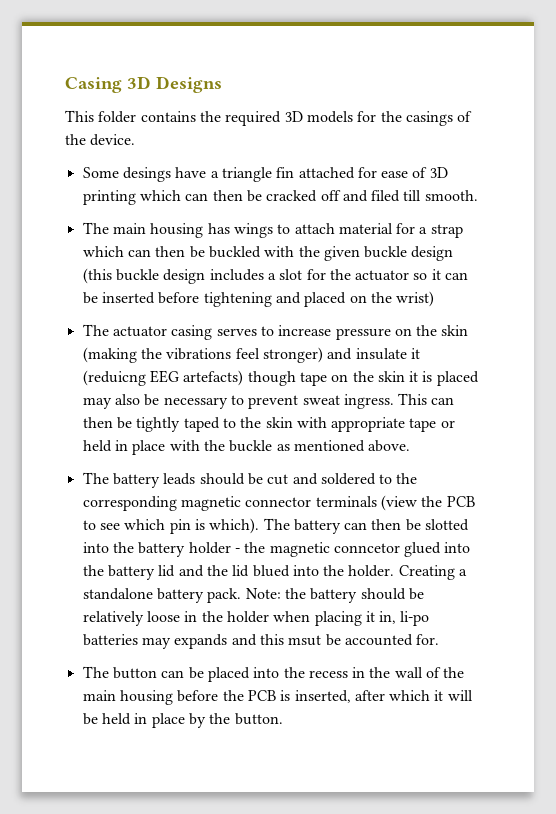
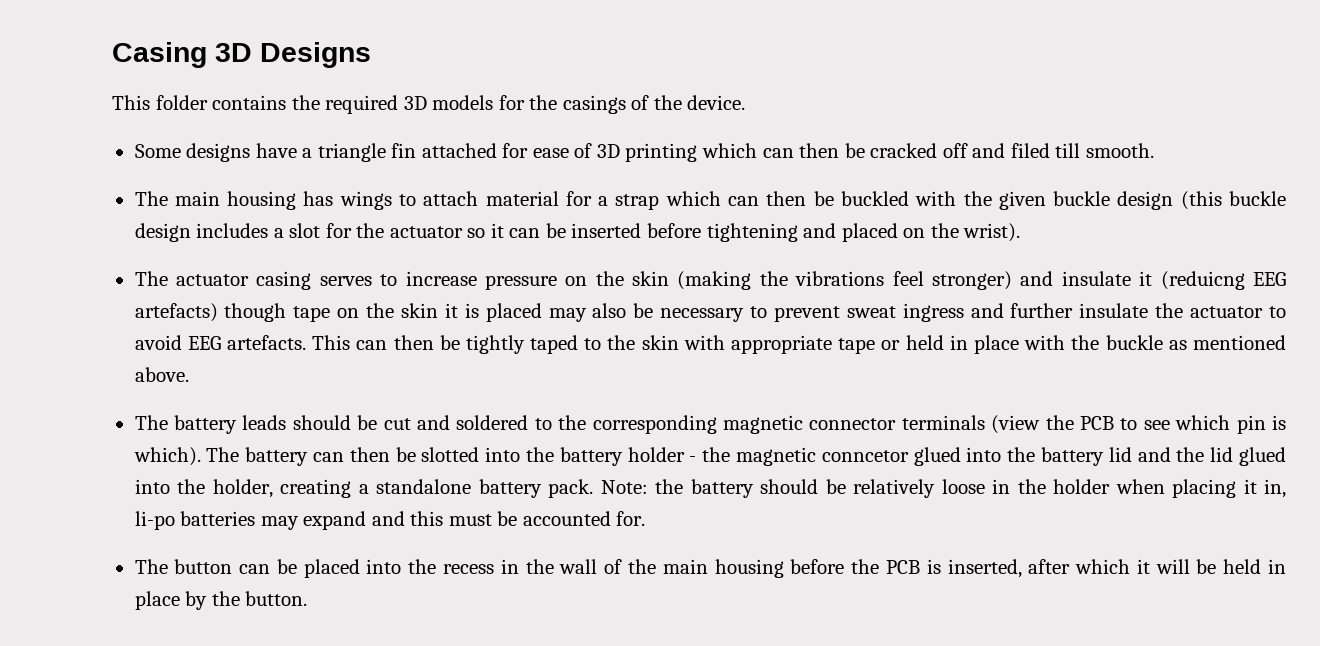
[122,167,171,182] desings -> [186,143,251,162] designs
[396,291,435,307] wrist) -> [963,223,1021,242] wrist).
[343,394,394,409] ingress. -> [902,303,1286,322] [134,335,306,350] ingress and further insulate the actuator to avoid EEG artefacts.
[252,565,455,580] blued into the holder. Creating -> [1239,447,1287,466] [134,479,352,498] glued into the holder, creating
[174,634,228,649] expands -> [303,511,367,530] expand
[288,635,322,646] msut -> [448,514,492,526] must

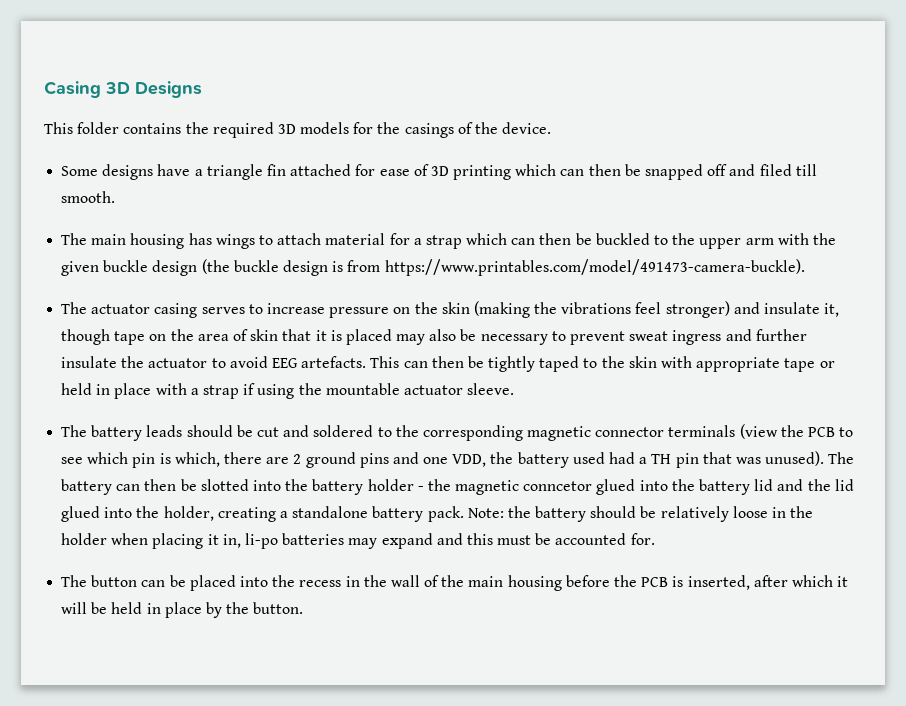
[870,143,938,158] cracked -> [645,164,704,180] snapped
(909, 198) none -> [654,233,774,249] to the upper arm
[1180,191,1286,210] [134,223,1021,242] (this buckle design includes a slot for the actuator so it can be inserted before tightening and placed on the wrist). -> [201,259,805,276] (the buckle design is from https://www.printables.com/model/491473-camera-buckle).
[1139,271,1286,290] [134,303,438,322] it (reduicng EEG artefacts) though tape on the skin -> [824,303,840,317] [61,329,312,345] it, though tape on the area of skin that
[1071,335,1287,350] [134,367,189,382] the buckle as mentioned above. -> [190,383,515,399] a strap if using the mountable actuator sleeve.
[133,447,201,466] which). -> [174,451,825,468] which, there are 2 ground pins and one VDD, the battery used had a TH pin that was unused).

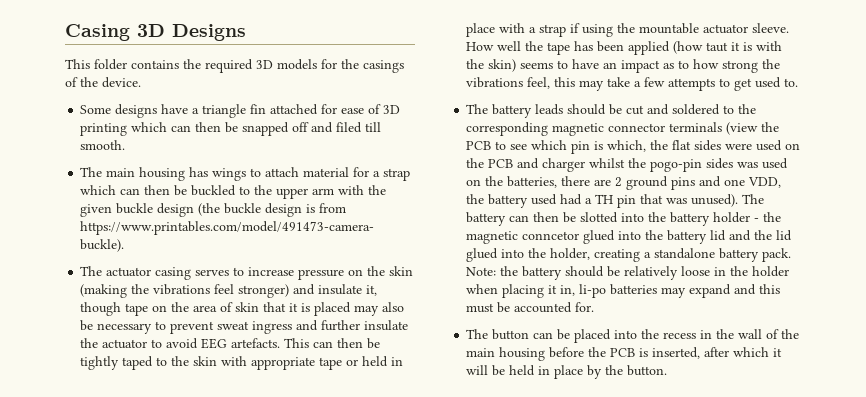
(515, 389) none -> [466,41,783,55] [466,59,781,73] [466,77,799,91] How well the tape has been applied (how taut it is with the skin) seems to have an impact as to how strong the vibrations feel, this may take a few attempts to get used to.
(220, 459) none -> [650,140,801,151] [466,158,789,172] [466,176,558,188] the flat sides were used on the PCB and charger whilst the pogo-pin sides was used on the batteries,

